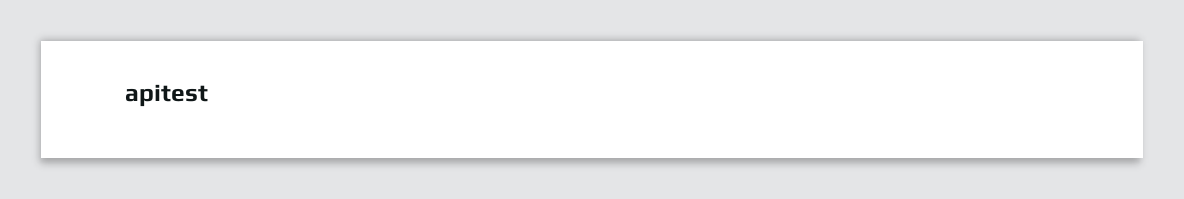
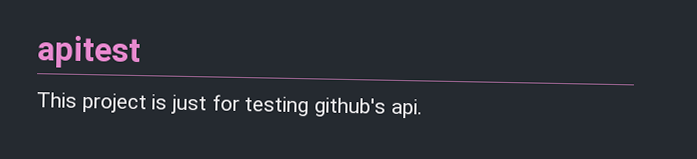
(208, 95) none -> [36,92,423,119] // This project is just for testing github's api.

